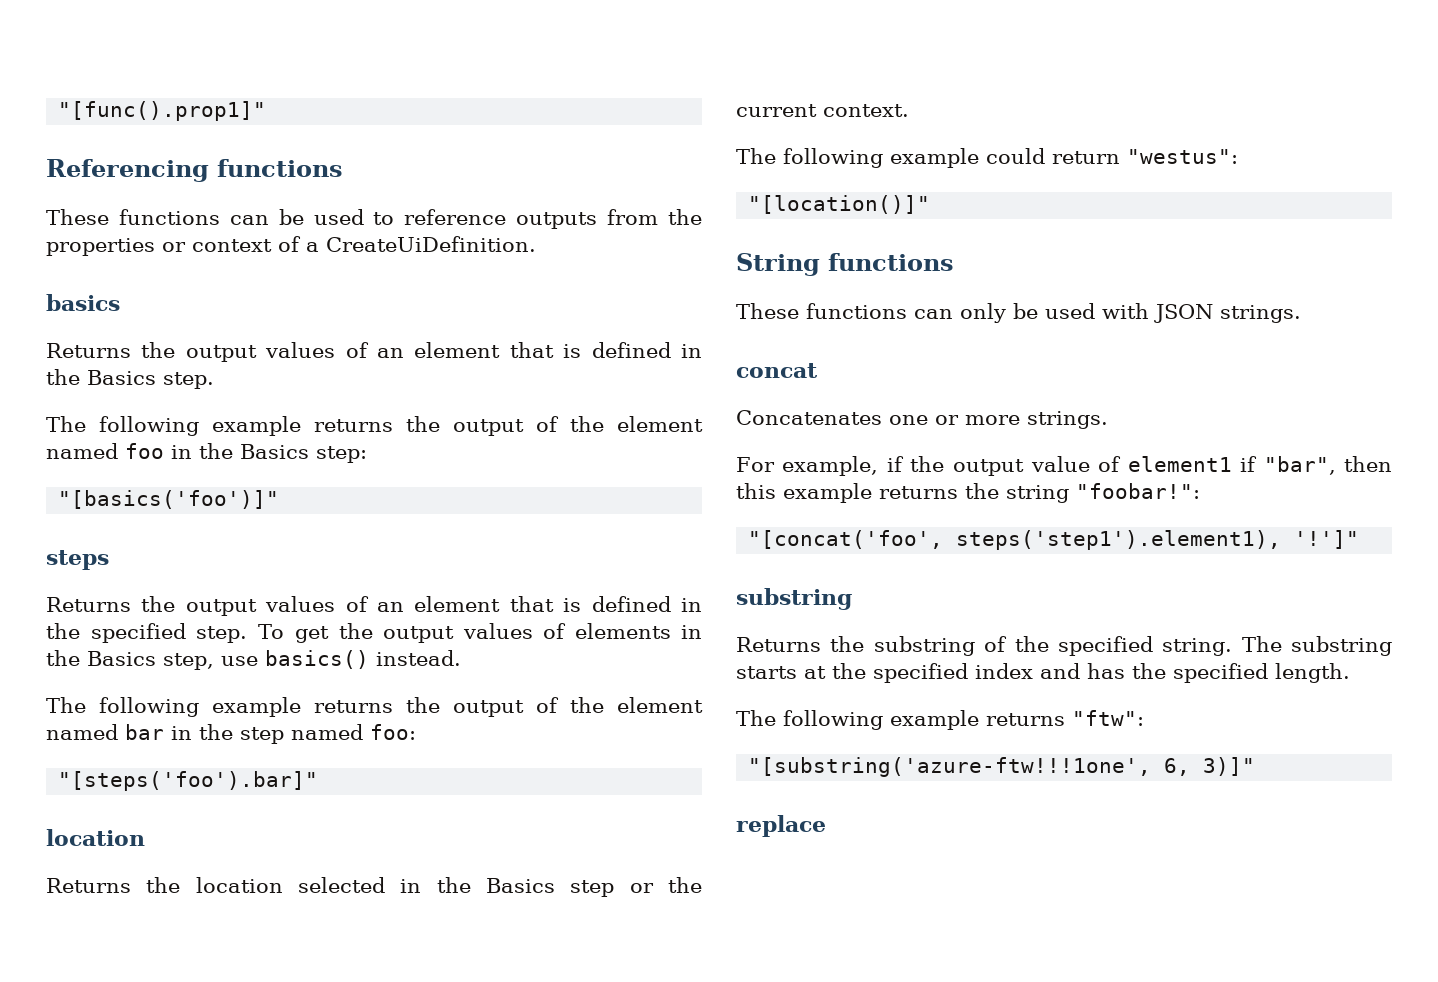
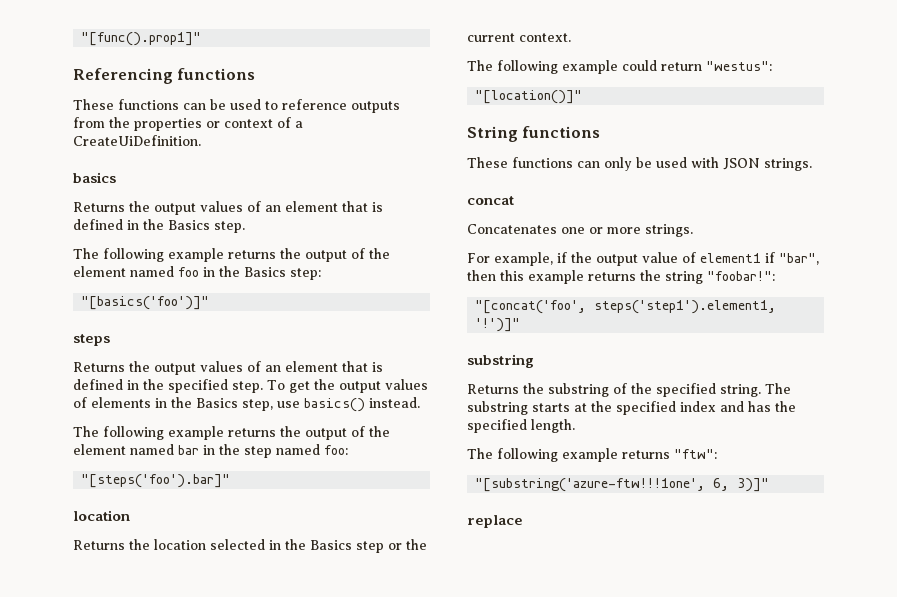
[956,530,1360,550] steps('step1').element1), '!']" -> [594,300,777,314] [475,318,521,332] steps('step1').element1, '!')]"

